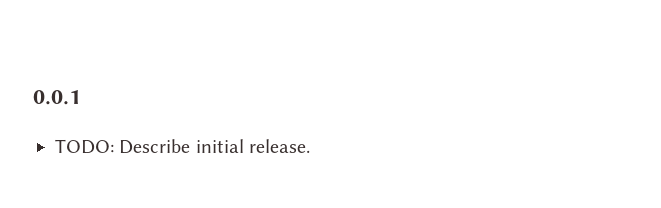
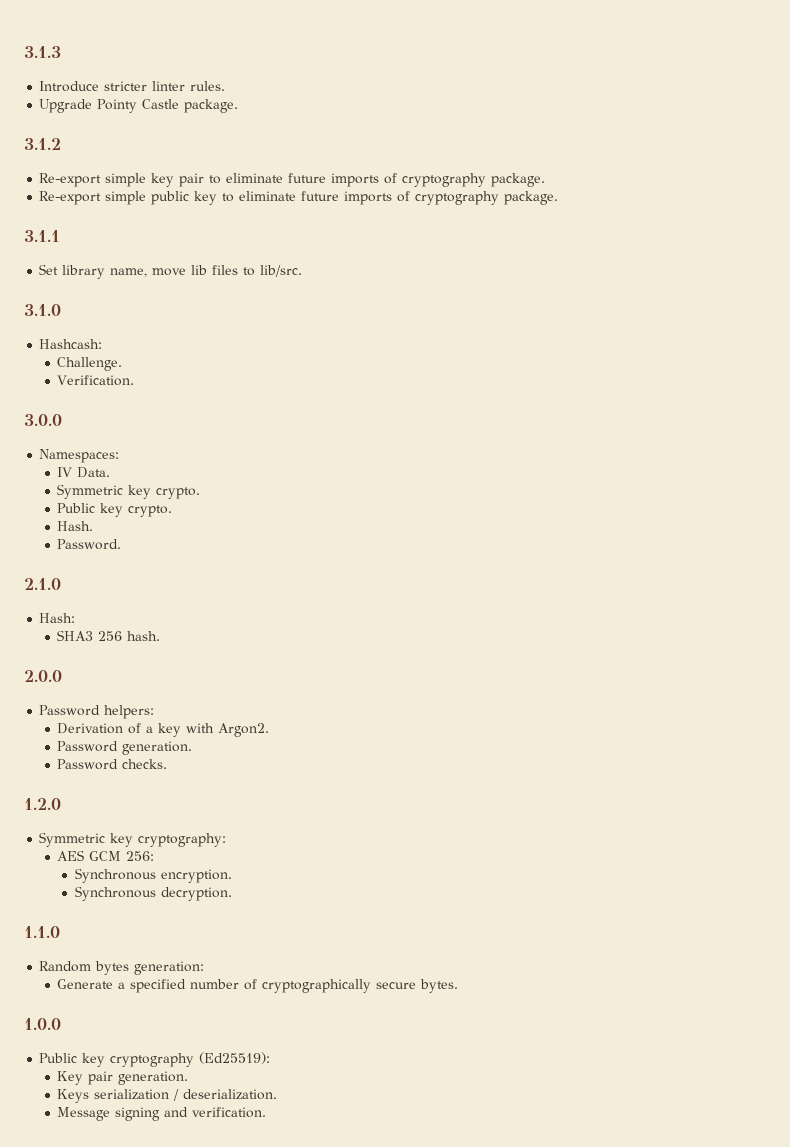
[33,90,81,105] [55,139,311,154] 0.0.1 // TODO: Describe initial release. -> [24,46,61,58] [39,81,226,92] [39,99,239,113] [24,138,61,150] [39,173,546,187] [39,191,559,205] [24,230,60,242] [39,264,303,279] [24,304,61,316] [39,339,103,349] [57,357,123,371] [57,375,135,386] [24,414,62,426] [39,449,120,463] [57,467,111,478] [57,484,201,499] [57,503,173,517] [57,521,94,531] [57,539,122,550] [24,578,61,590] [39,613,76,623] [57,630,161,641] [24,670,62,682] [39,705,155,719] [57,723,270,737] [57,741,193,755] [57,759,168,770] [24,798,61,810] [39,832,227,847] [57,850,155,861] [75,868,233,883] [75,886,233,901] [24,926,60,938] [39,961,205,975] [57,979,459,993] [24,1018,61,1030] [39,1052,271,1067] [57,1071,189,1085] [57,1089,278,1103] [57,1107,267,1121] 3.1.3 // Introduce stricter linter rules. // Upgrade Pointy Castle package. // 3.1.2 // Re-export simple key pair to eliminate future imports of cryptography package. // Re-export simple public key to eliminate future imports of cryptography package. // 3.1.1 // Set library name, move lib files to lib/src. // 3.1.0 // Hashcash: // Challenge. // Verification. // 3.0.0 // Namespaces: // IV Data. // Symmetric key crypto. // Public key crypto. // Hash. // Password. // 2.1.0 // Hash: // SHA3 256 hash. // 2.0.0 // Password helpers: // Derivation of a key with Argon2. // Password generation. // Password checks. // 1.2.0 // Symmetric key cryptography: // AES GCM 256: // Synchronous encryption. // Synchronous decryption. // 1.1.0 // Random bytes generation: // Generate a specified number of cryptographically secure bytes. // 1.0.0 // Public key cryptography (Ed25519): // Key pair generation. // Keys serialization / deserialization. // Message signing and verification.

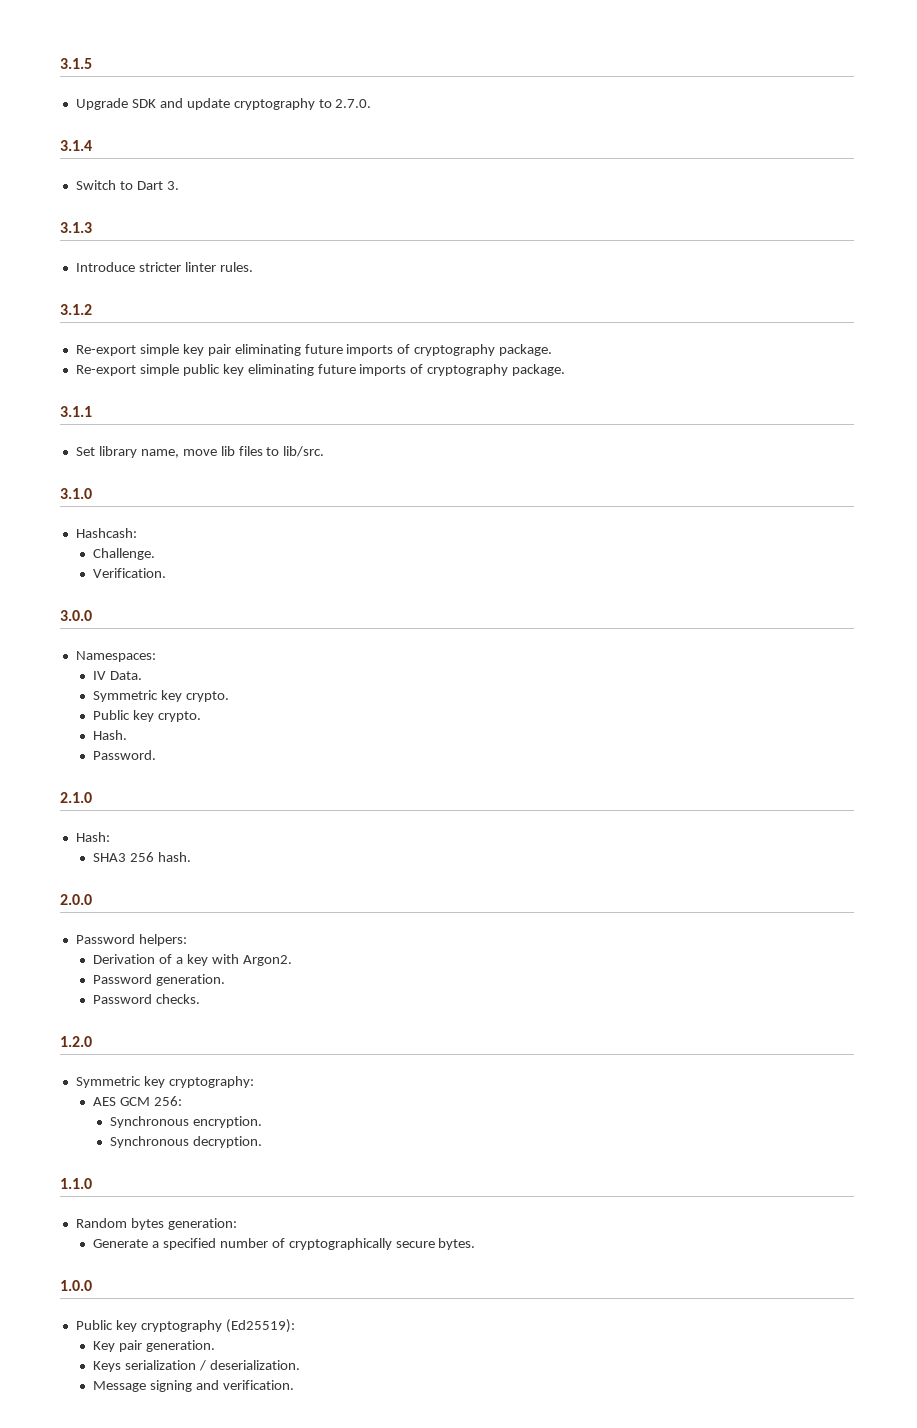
(24, 52) none -> [60,58,92,69] [75,98,372,110] [60,140,92,151] [75,180,179,190] 3.1.5 // Upgrade SDK and update cryptography to 2.7.0. // 3.1.4 // Switch to Dart 3. //
[39,99,239,113] // Upgrade Pointy Castle package. -> (253, 267) none
[209,173,284,184] to eliminate -> [234,344,301,356] eliminating
[222,191,297,202] to eliminate -> [247,364,314,376] eliminating

